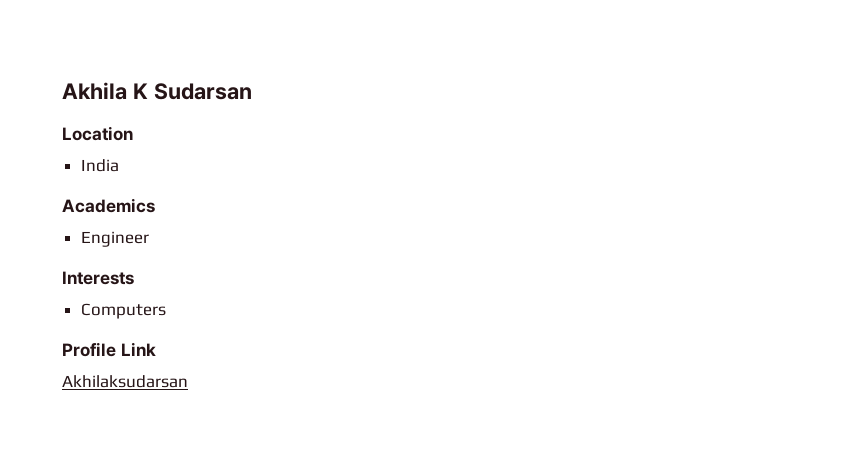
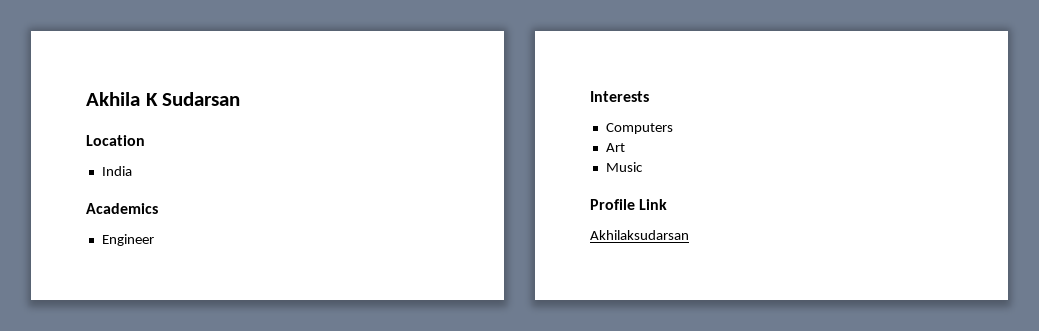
(166, 311) none -> [605,143,625,152] [605,162,643,172] // Art // Music

